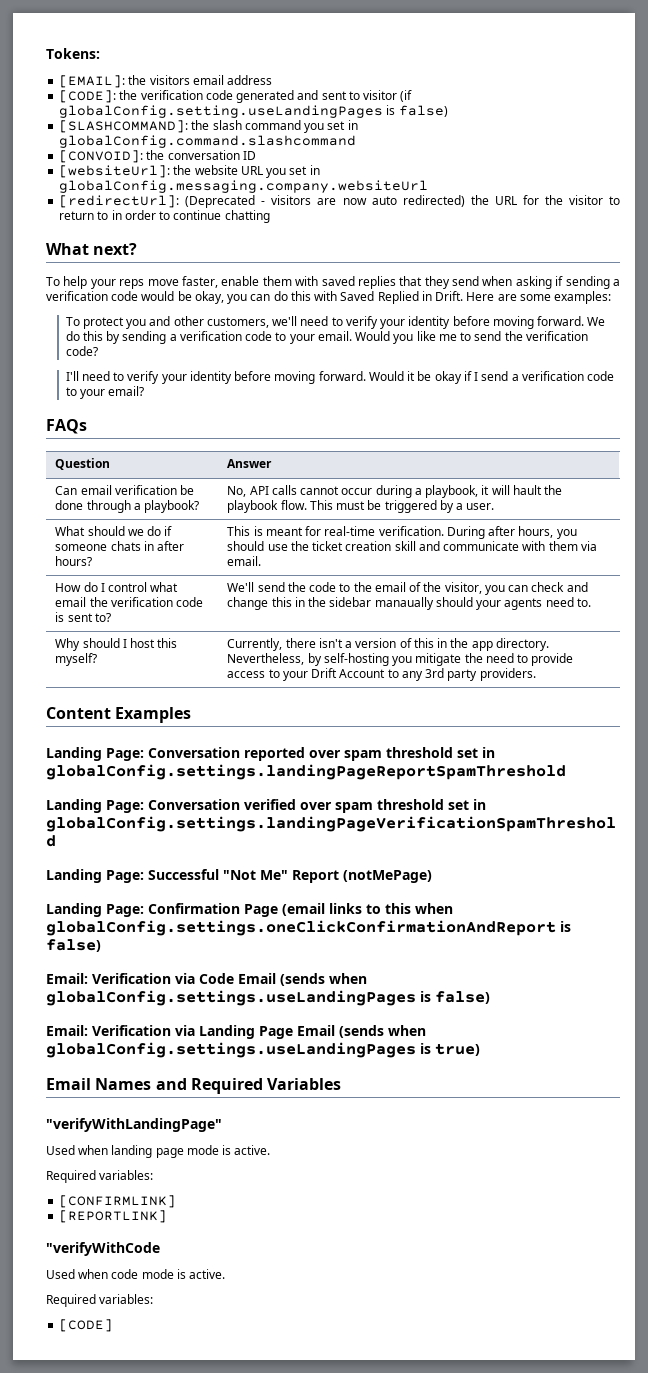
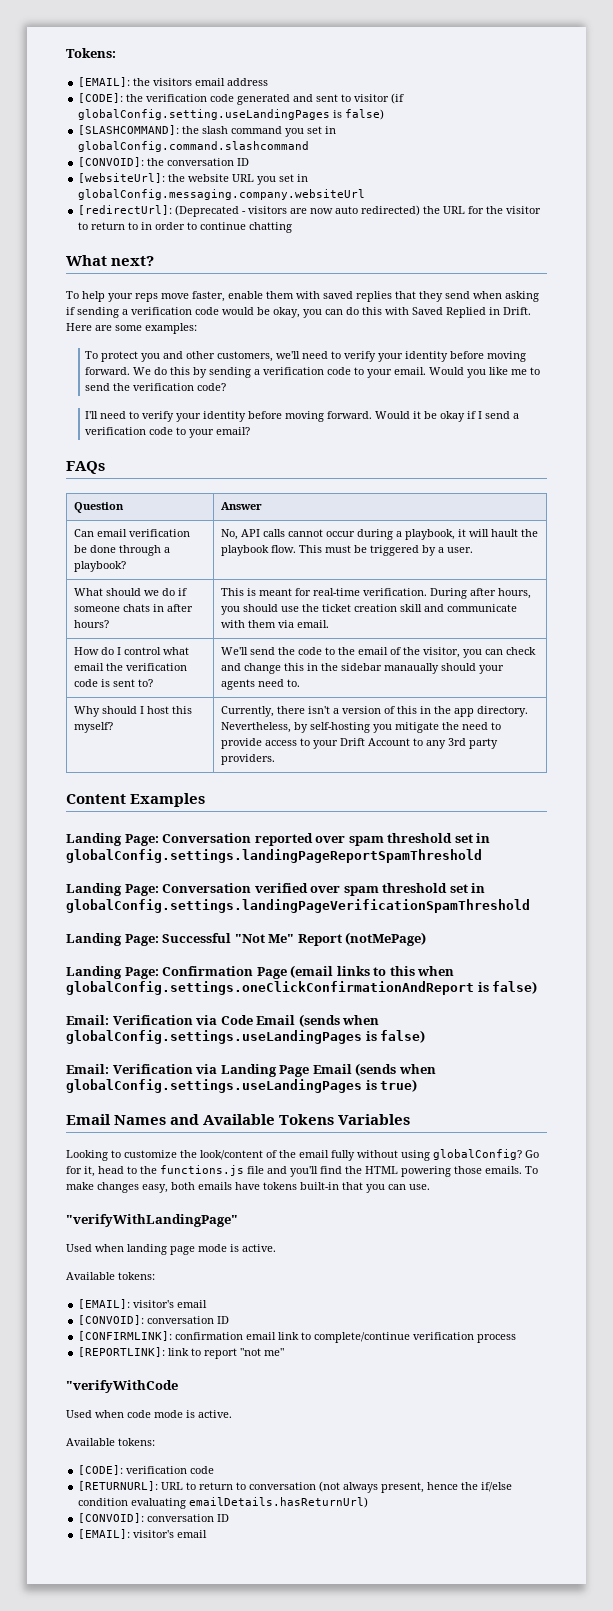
[190,1078,263,1094] Required -> [203,1114,335,1125] Available Tokens
(342, 1084) none -> [66,1149,539,1161] [66,1165,538,1177] [66,1182,430,1193] // Looking to customize the look/content of the email fully without using globalConfig? Go for it, head to the functions.js file and you'll find the HTML powering those emails. To make changes easy, both emails have tokens built-in that you can use.
[46,1170,154,1183] [59,1195,177,1208] [59,1210,168,1223] Required variables: // [CONFIRMLINK] // [REPORTLINK] -> [66,1272,155,1280] [78,1299,208,1309] [78,1315,230,1325] [78,1331,517,1343] [78,1347,285,1359] Available tokens: // [EMAIL]: visitor's email // [CONVOID]: conversation ID // [CONFIRMLINK]: confirmation email link to complete/continue verification process // [REPORTLINK]: link to report "not me"
[46,1294,154,1307] [59,1319,114,1332] Required variables: // [CODE] -> [66,1438,155,1446] [78,1465,215,1475] [78,1481,513,1493] [78,1497,369,1509] [78,1513,230,1523] [78,1529,208,1539] Available tokens: // [CODE]: verification code // [RETURNURL]: URL to return to conversation (not always present, hence the if/else condition evaluating emailDetails.hasReturnUrl) // [CONVOID]: conversation ID // [EMAIL]: visitor's email

